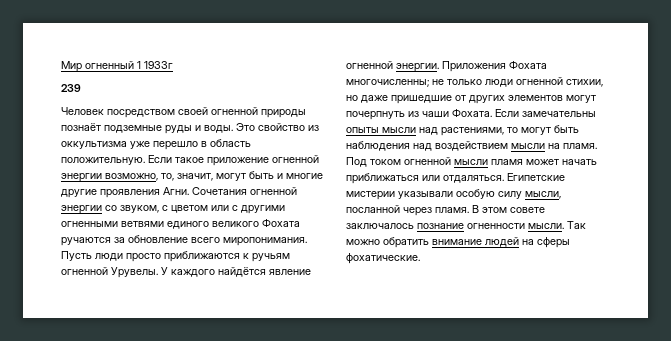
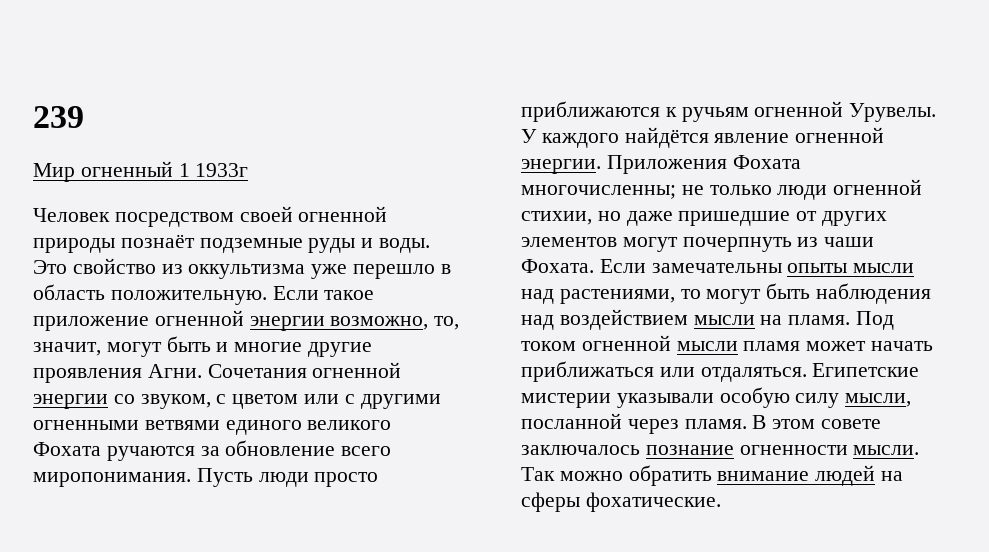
(61, 66) none -> [33,106,84,128] 239 //
[61,84,81,92] // 239 -> (249, 170) none

